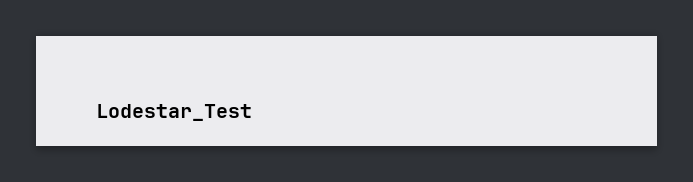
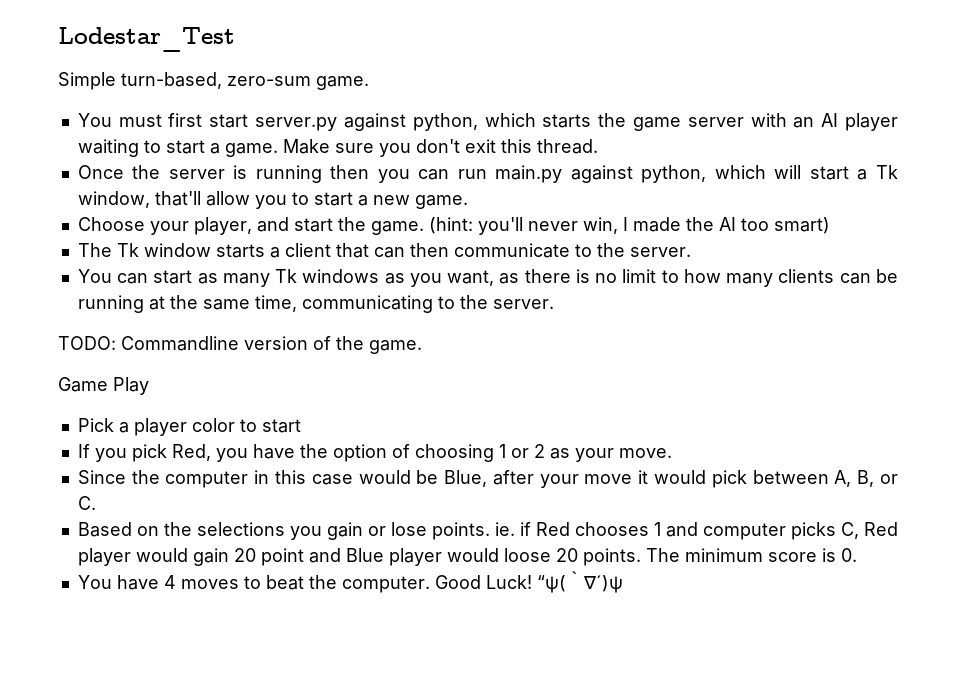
(252, 112) none -> [58,72,369,90] [77,113,899,131] [77,139,598,157] [77,165,899,183] [77,191,468,209] [77,217,830,235] [77,243,691,258] [77,269,898,287] [77,295,554,313] [58,336,422,354] [58,377,149,395] [77,418,301,436] [77,444,672,462] [77,470,898,488] [77,496,96,510] [77,522,898,540] [77,548,857,566] [77,571,623,593] // Simple turn-based, zero-sum game. // You must first start server.py against python, which starts the game server with an AI player waiting to start a game. Make sure you don't exit this thread. // Once the server is running then you can run main.py against python, which will start a Tk window, that'll allow you to start a new game. // Choose your player, and start the game. (hint: you'll never win, I made the AI too smart) // The Tk window starts a client that can then communicate to the server. // You can start as many Tk windows as you want, as there is no limit to how many clients can be running at the same time, communicating to the server. // TODO: Commandline version of the game. // Game Play // Pick a player color to start // If you pick Red, you have the option of choosing 1 or 2 as your move. // Since the computer in this case would be Blue, after your move it would pick between A, B, or C. // Based on the selections you gain or lose points. ie. if Red chooses 1 and computer picks C, Red player would gain 20 point and Blue player would loose 20 points. The minimum score is 0. // You have 4 moves to beat the computer. Good Luck! “ψ(｀∇´)ψ

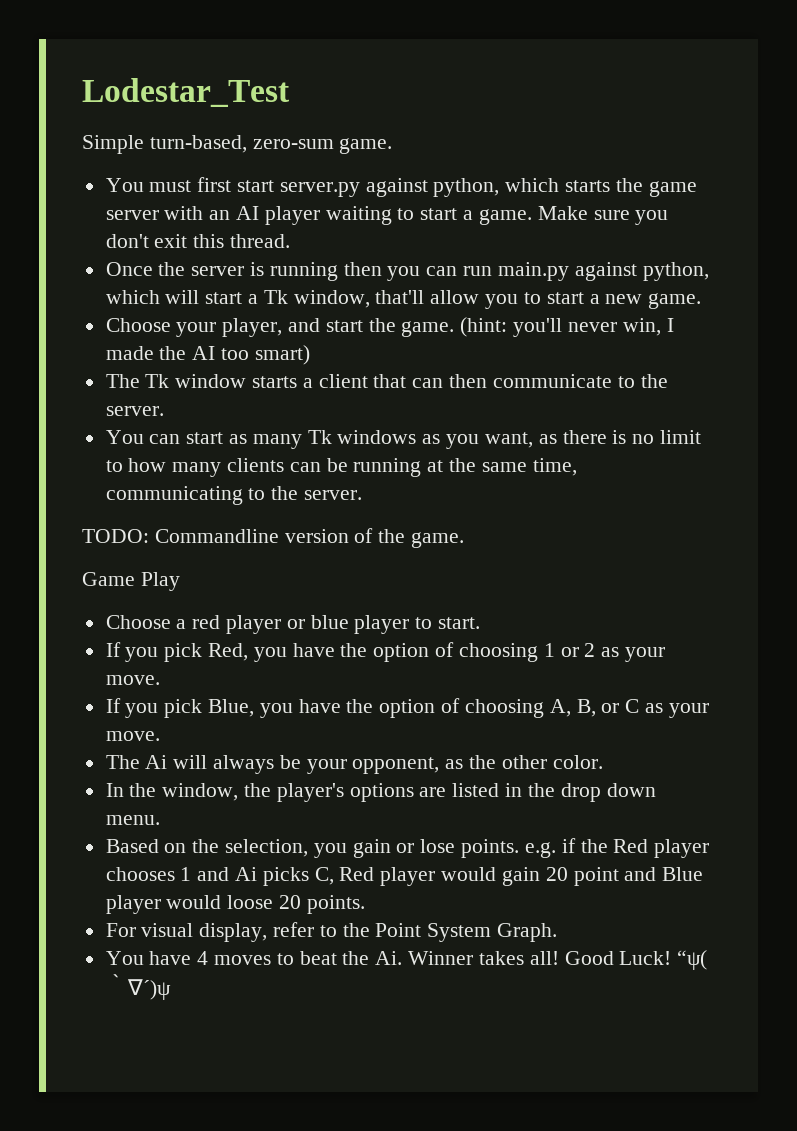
[77,418,301,436] Pick a player color to start -> [105,615,481,634] Choose a red player or blue player to start.
[77,470,898,488] [77,496,96,510] Since the computer in this case would be Blue, after your move it would pick between A, B, or C. -> [105,698,709,718] [105,731,160,741] [105,755,603,774] [105,783,656,802] [105,815,160,825] If you pick Blue, you have the option of choosing A, B, or C as your move. // The Ai will always be your opponent, as the other color. // In the window, the player's options are listed in the drop down menu.
[196,522,285,536] selections -> [225,839,309,857] selection,
[494,522,570,536] ie. if Red -> [524,838,710,858] e.g. if the Red player
[702,523,786,540] computer -> [235,867,258,881] Ai
[645,548,857,562] The minimum score is 0. -> [105,922,558,942] // For visual display, refer to the Point System Graph.
[341,576,430,593] computer. -> [375,951,559,965] Ai. Winner takes all!

